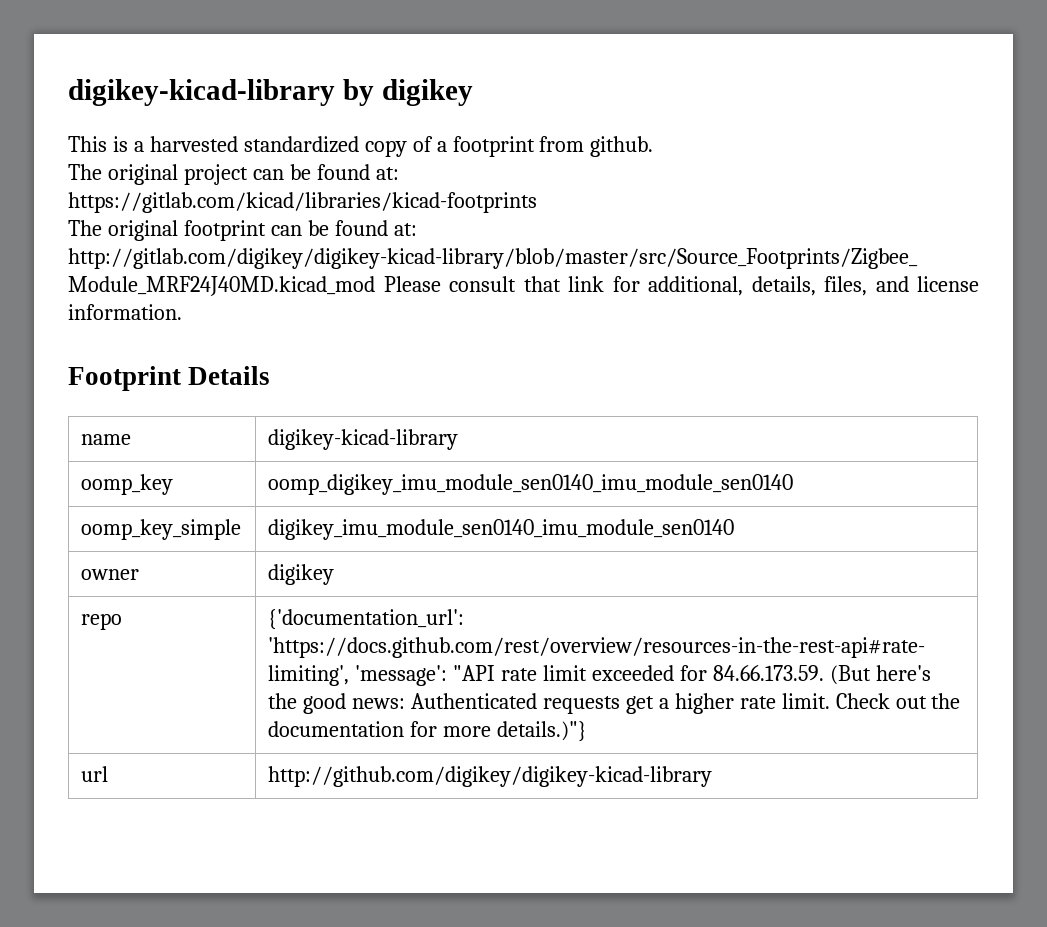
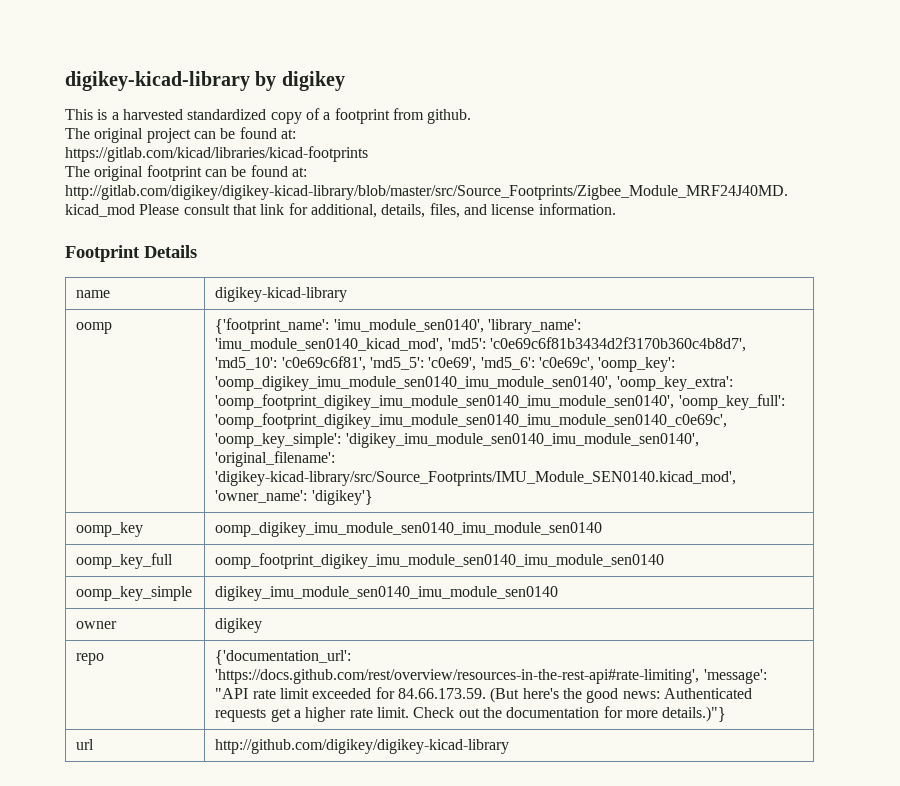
(459, 439) none -> [76,322,113,334] [215,318,581,334] [215,337,746,352] [215,356,676,372] [215,376,733,391] [215,394,785,410] [215,413,728,429] [215,433,699,448] [215,451,336,467] [215,471,737,486] [215,490,373,505] // oomp | {'footprint_name': 'imu_module_sen0140', 'library_name': 'imu_module_sen0140_kicad_mod', 'md5': 'c0e69c6f81b3434d2f3170b360c4b8d7', 'md5_10': 'c0e69c6f81', 'md5_5': 'c0e69', 'md5_6': 'c0e69c', 'oomp_key': 'oomp_digikey_imu_module_sen0140_imu_module_sen0140', 'oomp_key_extra': 'oomp_footprint_digikey_imu_module_sen0140_imu_module_sen0140', 'oomp_key_full': 'oomp_footprint_digikey_imu_module_sen0140_imu_module_sen0140_c0e69c', 'oomp_key_simple': 'digikey_imu_module_sen0140_imu_module_sen0140', 'original_filename': 'digikey-kicad-library/src/Source_Footprints/IMU_Module_SEN0140.kicad_mod', 'owner_name': 'digikey'}
(794, 484) none -> [76,553,174,569] [215,553,665,569] // oomp_key_full | oomp_footprint_digikey_imu_module_sen0140_imu_module_sen0140

